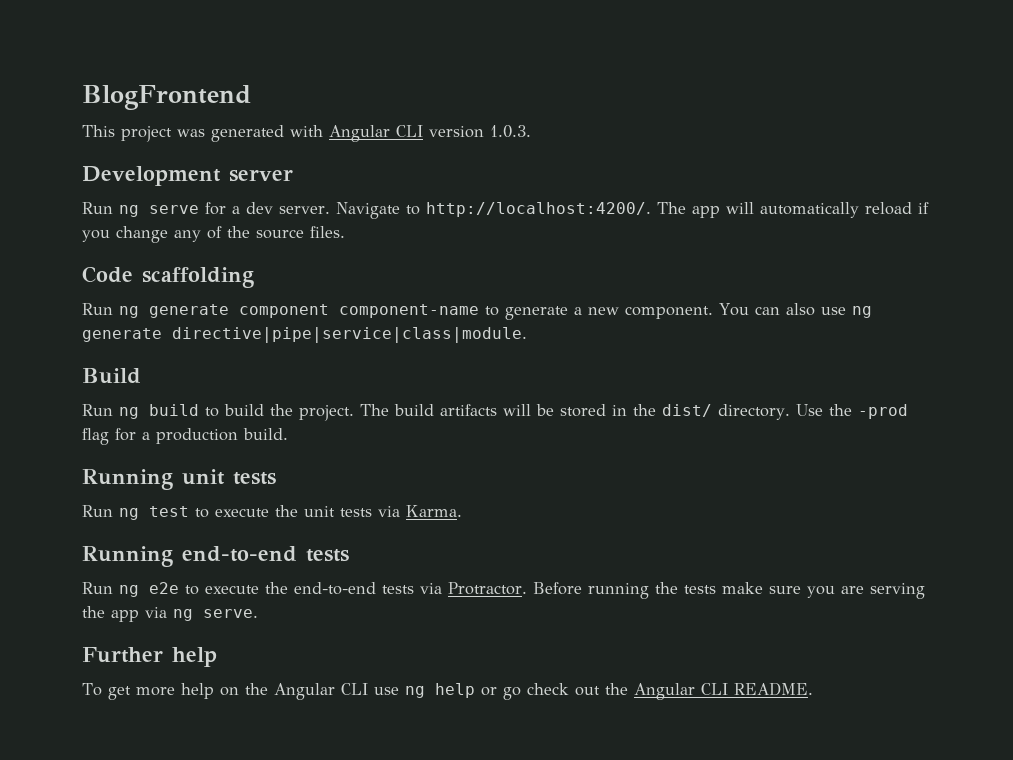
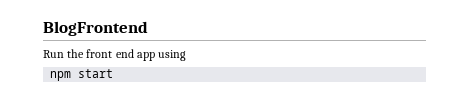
[82,125,531,142] [82,166,293,186] [82,202,929,219] [82,226,345,243] [82,266,254,288] [82,303,872,320] [82,327,527,343] [82,368,141,384] [82,404,908,421] [82,428,288,445] [82,469,276,490] [82,505,462,520] [82,546,349,567] [82,582,925,599] [82,606,258,622] [82,647,217,667] [82,682,813,700] This project was generated with Angular CLI version 1.0.3. // Development server // Run ng serve for a dev server. Navigate to http://localhost:4200/. The app will automatically reload if you change any of the source files. // Code scaffolding // Run ng generate component component-name to generate a new component. You can also use ng generate directive|pipe|service|class|module. // Build // Run ng build to build the project. The build artifacts will be stored in the dist/ directory. Use the -prod flag for a production build. // Running unit tests // Run ng test to execute the unit tests via Karma. // Running end-to-end tests // Run ng e2e to execute the end-to-end tests via Protractor. Before running the tests make sure you are serving the app via ng serve. // Further help // To get more help on the Angular CLI use ng help or go check out the Angular CLI README. -> [43,49,187,61] [50,69,114,81] Run the front end app using // npm start

